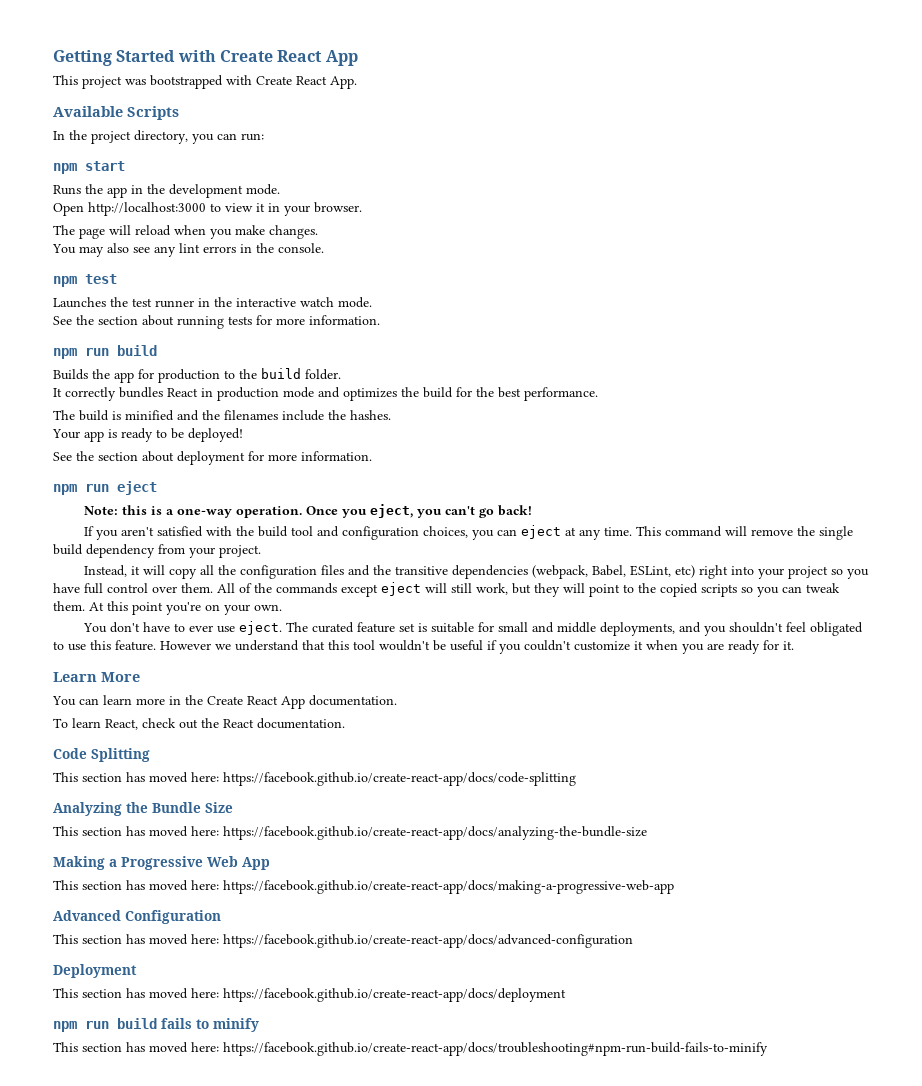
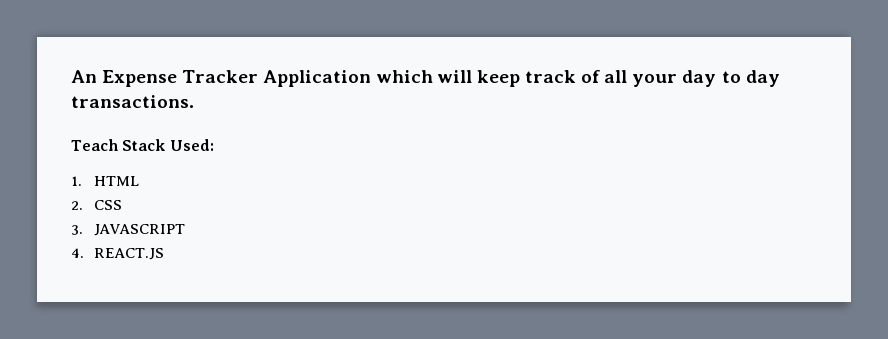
[53,50,358,66] [53,75,357,89] [53,106,179,120] [53,130,264,144] [53,161,125,174] [53,184,280,198] [53,202,362,216] [53,225,318,239] [52,243,324,257] [53,274,117,287] [53,297,372,308] [53,315,380,329] [53,345,157,359] [53,368,341,383] [53,387,598,401] [53,410,391,421] [52,428,243,442] [53,451,372,465] [53,481,157,495] [84,504,533,518] [84,525,854,540] [53,544,261,558] [84,565,870,579] [53,582,840,597] [53,601,282,615] [83,621,864,636] [53,640,794,654] [53,672,140,682] [52,695,397,709] [53,718,345,730] [53,748,150,762] [53,772,576,786] [53,802,233,816] [53,826,647,840] [53,856,270,870] [53,880,674,894] [53,910,221,924] [53,934,633,948] [53,964,137,978] [53,988,566,1002] [53,1018,259,1032] [53,1042,768,1056] Getting Started with Create React App // This project was bootstrapped with Create React App. // Available Scripts // In the project directory, you can run: // npm start // Runs the app in the development mode. // Open http://localhost:3000 to view it in your browser. // The page will reload when you make changes. // You may also see any lint errors in the console. // npm test // Launches the test runner in the interactive watch mode. // See the section about running tests for more information. // npm run build // Builds the app for production to the build folder. // It correctly bundles React in production mode and optimizes the build for the best performance. // The build is minified and the filenames include the hashes. // Your app is ready to be deployed! // See the section about deployment for more information. // npm run eject // Note: this is a one-way operation. Once you eject, you can't go back! // If you aren't satisfied with the build tool and configuration choices, you can eject at any time. This command will remove the single build dependency from your project. // Instead, it will copy all the configuration files and the transitive dependencies (webpack, Babel, ESLint, etc) right into your project so you have full control over them. All of the commands except eject will still work, but they will point to the copied scripts so you can tweak them. At this point you're on your own. // You don't have to ever use eject. The curated feature set is suitable for small and middle deployments, and you shouldn't feel obligated to use this feature. However we understand that this tool wouldn't be useful if you couldn't customize it when you are ready for it. // Learn More // You can learn more in the Create React App documentation. // To learn React, check out the React documentation. // Code Splitting // This section has moved here: https://facebook.github.io/create-react-app/docs/code-splitting // Analyzing the Bundle Size // This section has moved here: https://facebook.github.io/create-react-app/docs/analyzing-the-bundle-size // Making a Progressive Web App // This section has moved here: https://facebook.github.io/create-react-app/docs/making-a-progressive-web-app // Advanced Configuration // This section has moved here: https://facebook.github.io/create-react-app/docs/advanced-configuration // Deployment // This section has moved here: https://facebook.github.io/create-react-app/docs/deployment // npm run build fails to minify // This section has moved here: https://facebook.github.io/create-react-app/docs/troubleshooting#npm-run-build-fails-to-minify -> [71,70,780,87] [71,95,194,108] [71,139,214,151] [71,176,140,186] [71,200,123,210] [71,224,186,236] [71,248,165,260] An Expense Tracker Application which will keep track of all your day to day transactions. // Teach Stack Used: // 1. HTML // 2. CSS // 3. JAVASCRIPT // 4. REACT.JS

